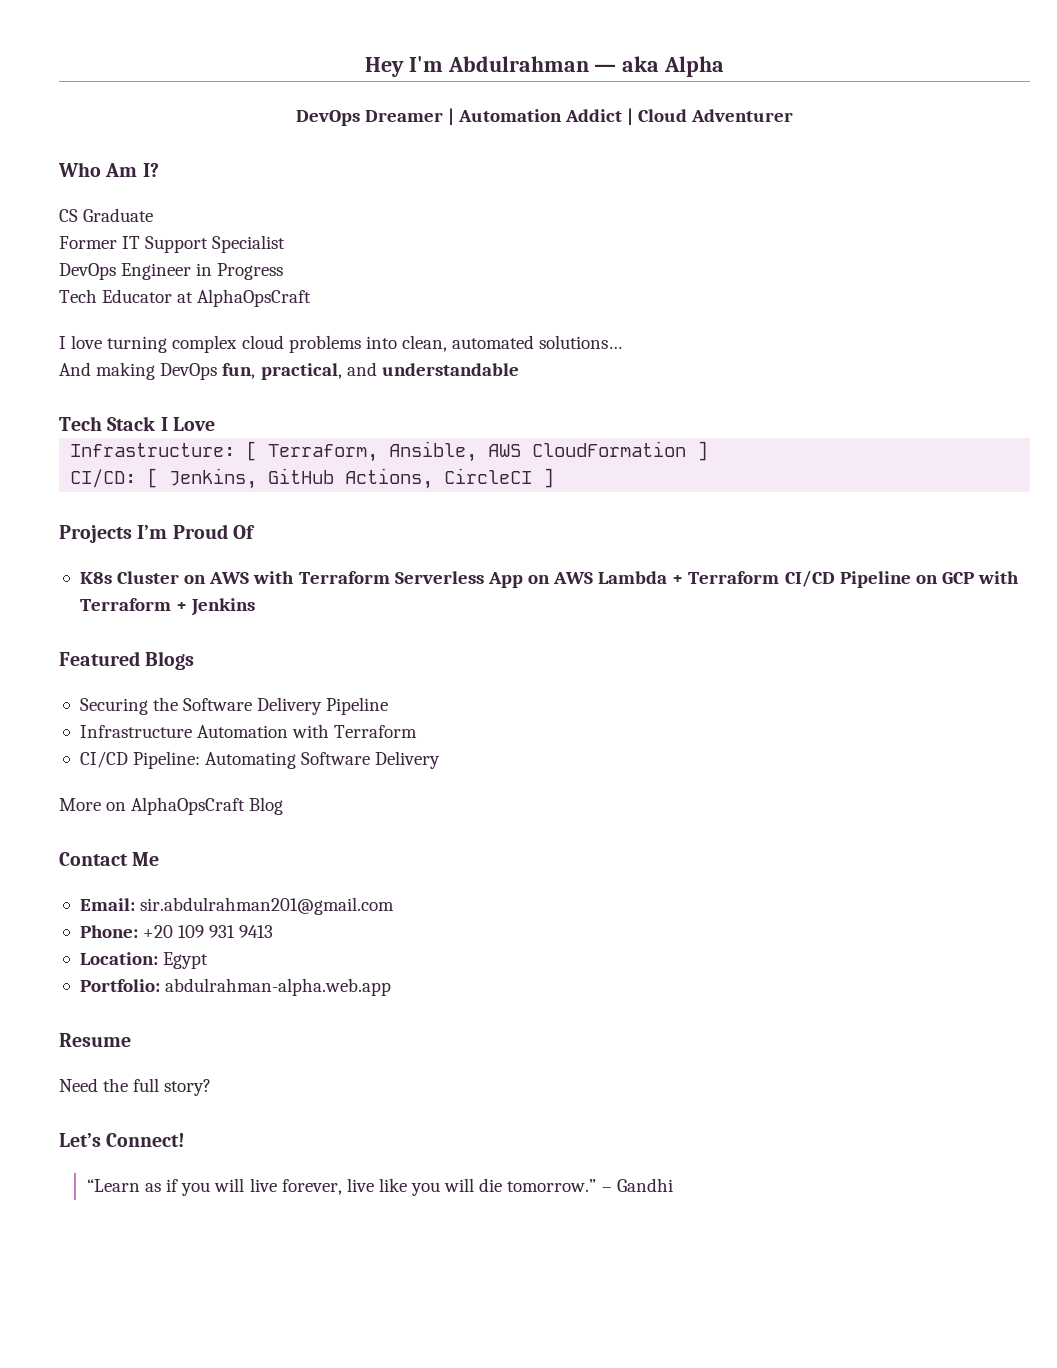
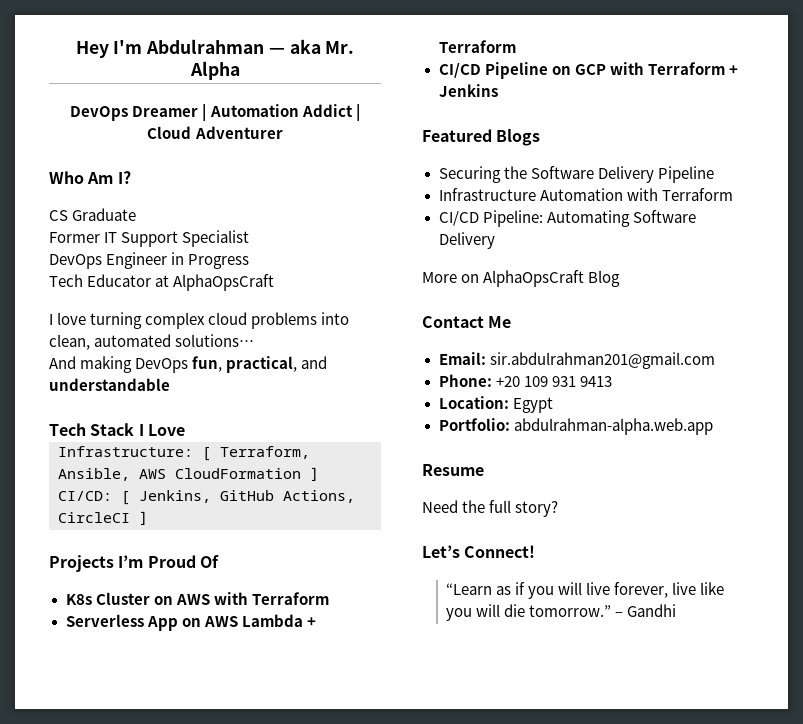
(660, 64) none -> [325,41,355,54] Mr.
(390, 577) none -> (329, 598) //
(780, 577) none -> (516, 46) //

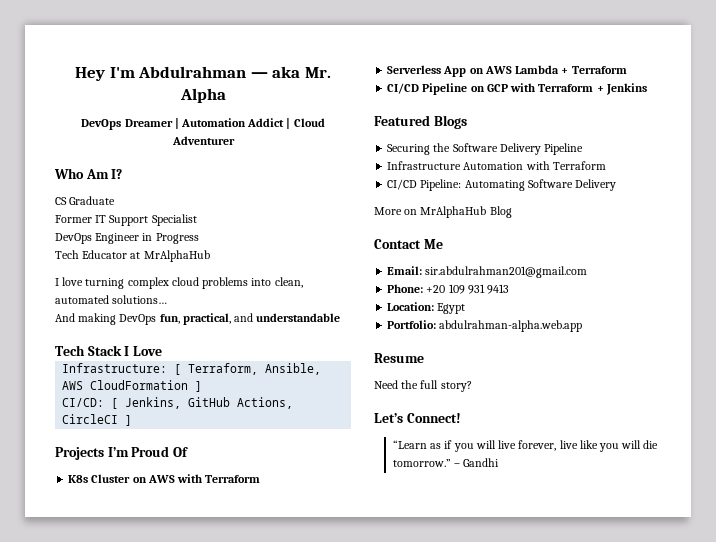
[173,274,275,291] AlphaOpsCraft -> [143,250,210,262] MrAlphaHub
[483,270,585,287] AlphaOpsCraft -> [420,206,487,218] MrAlphaHub

